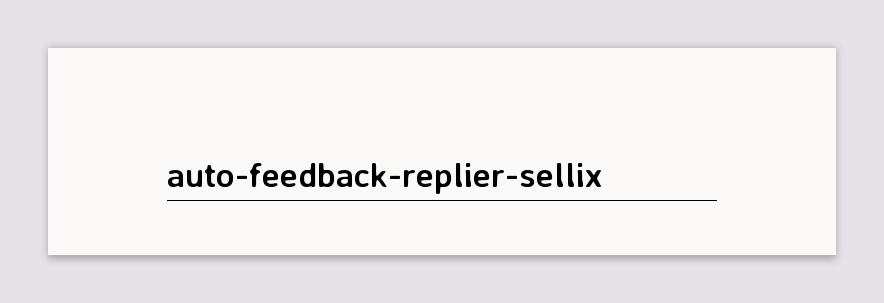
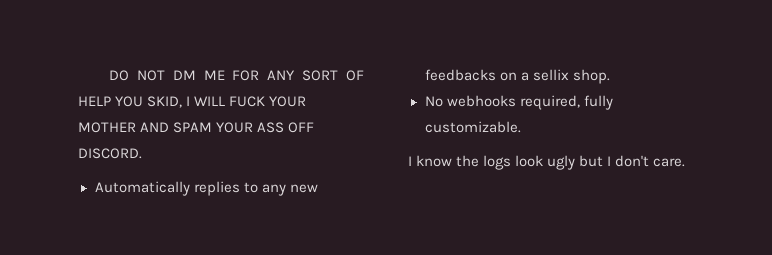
[167,163,602,194] auto-feedback-replier-sellix -> [108,70,365,81] [78,96,307,108] [78,122,315,133] [78,148,142,159] [94,181,318,196] [424,69,610,84] [424,95,613,110] [424,121,521,133] [408,155,686,170] DO NOT DM ME FOR ANY SORT OF HELP YOU SKID, I WILL FUCK YOUR MOTHER AND SPAM YOUR ASS OFF DISCORD. // Automatically replies to any new feedbacks on a sellix shop. // No webhooks required, fully customizable. // I know the logs look ugly but I don't care.

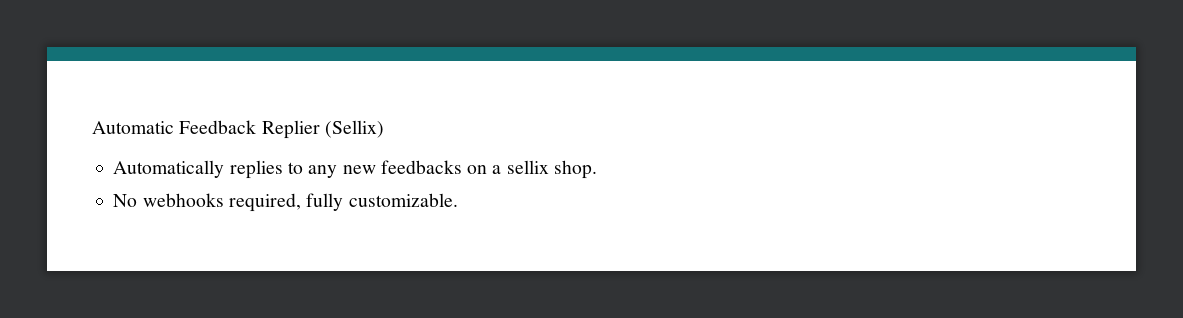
[108,70,365,81] [78,96,307,108] [78,122,315,133] [78,148,142,159] DO NOT DM ME FOR ANY SORT OF HELP YOU SKID, I WILL FUCK YOUR MOTHER AND SPAM YOUR ASS OFF DISCORD. -> [92,120,384,139] Automatic Feedback Replier (Sellix)
[408,155,686,170] // I know the logs look ugly but I don't care. -> (458, 200) none

